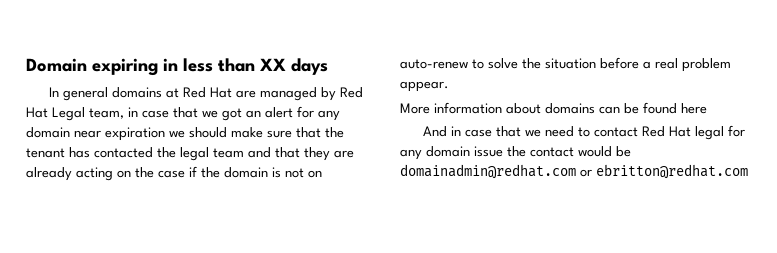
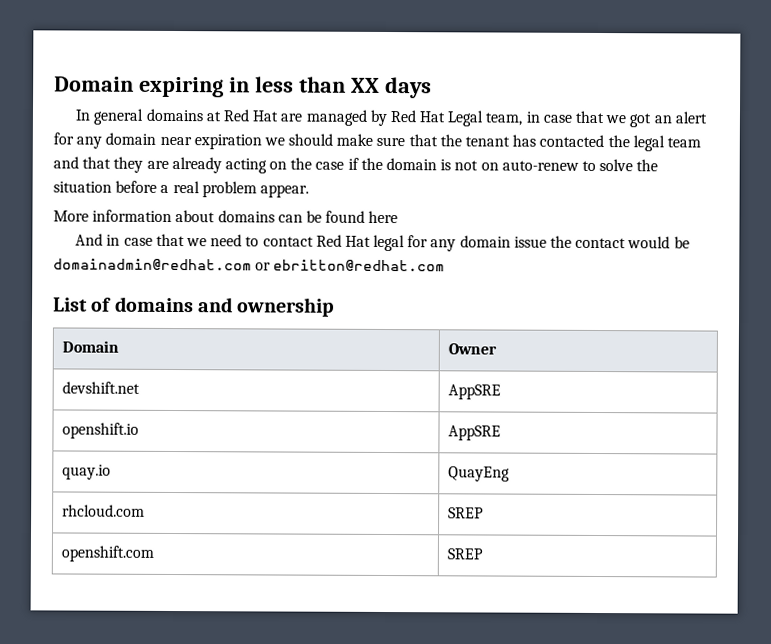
(748, 171) none -> [53,296,335,317] [61,340,119,353] [447,343,497,355] [61,381,140,394] [447,384,501,400] [61,422,139,439] [447,425,501,441] [61,464,111,480] [447,466,510,482] [61,504,145,517] [447,507,484,519] [60,545,154,562] [446,548,483,560] // List of domains and ownership // Domain | Owner // devshift.net | AppSRE // openshift.io | AppSRE // quay.io | QuayEng // rhcloud.com | SREP // openshift.com | SREP

